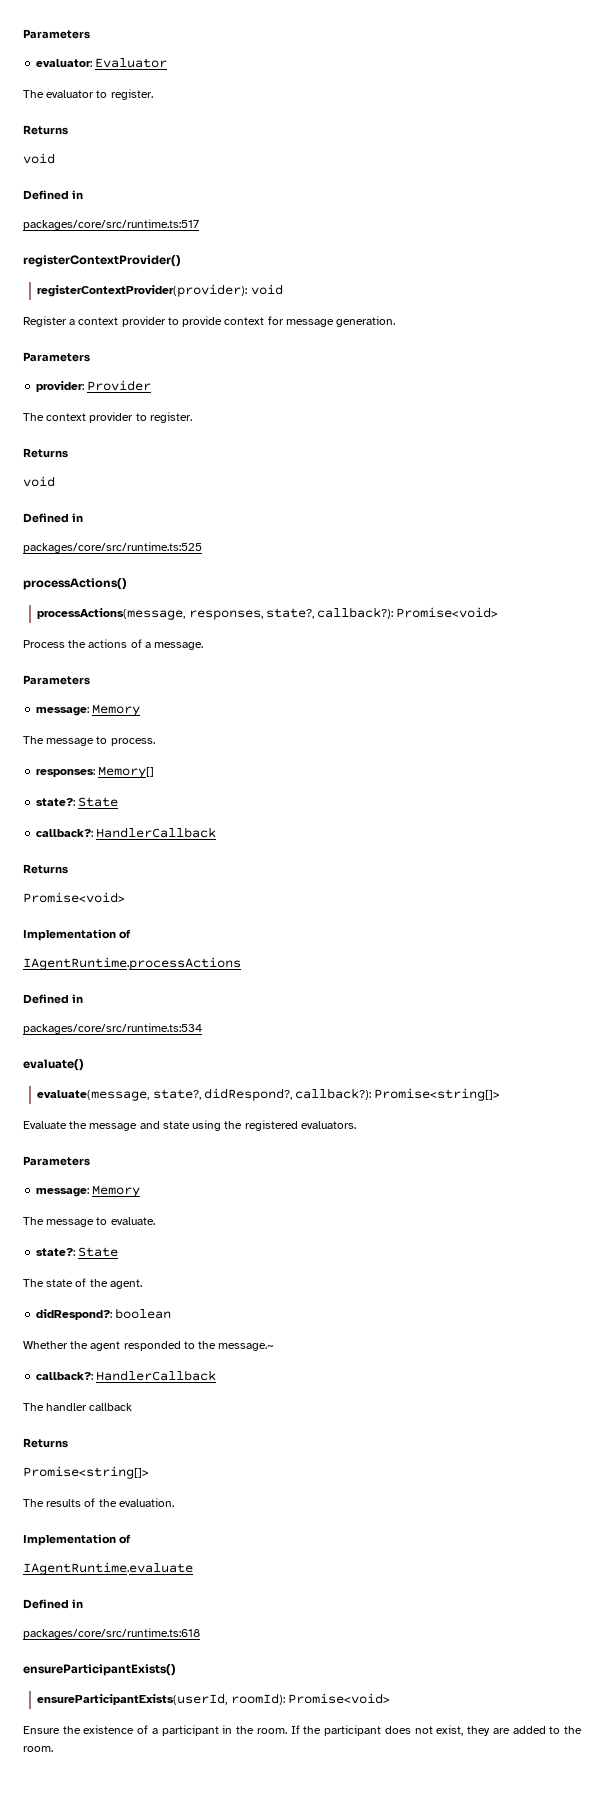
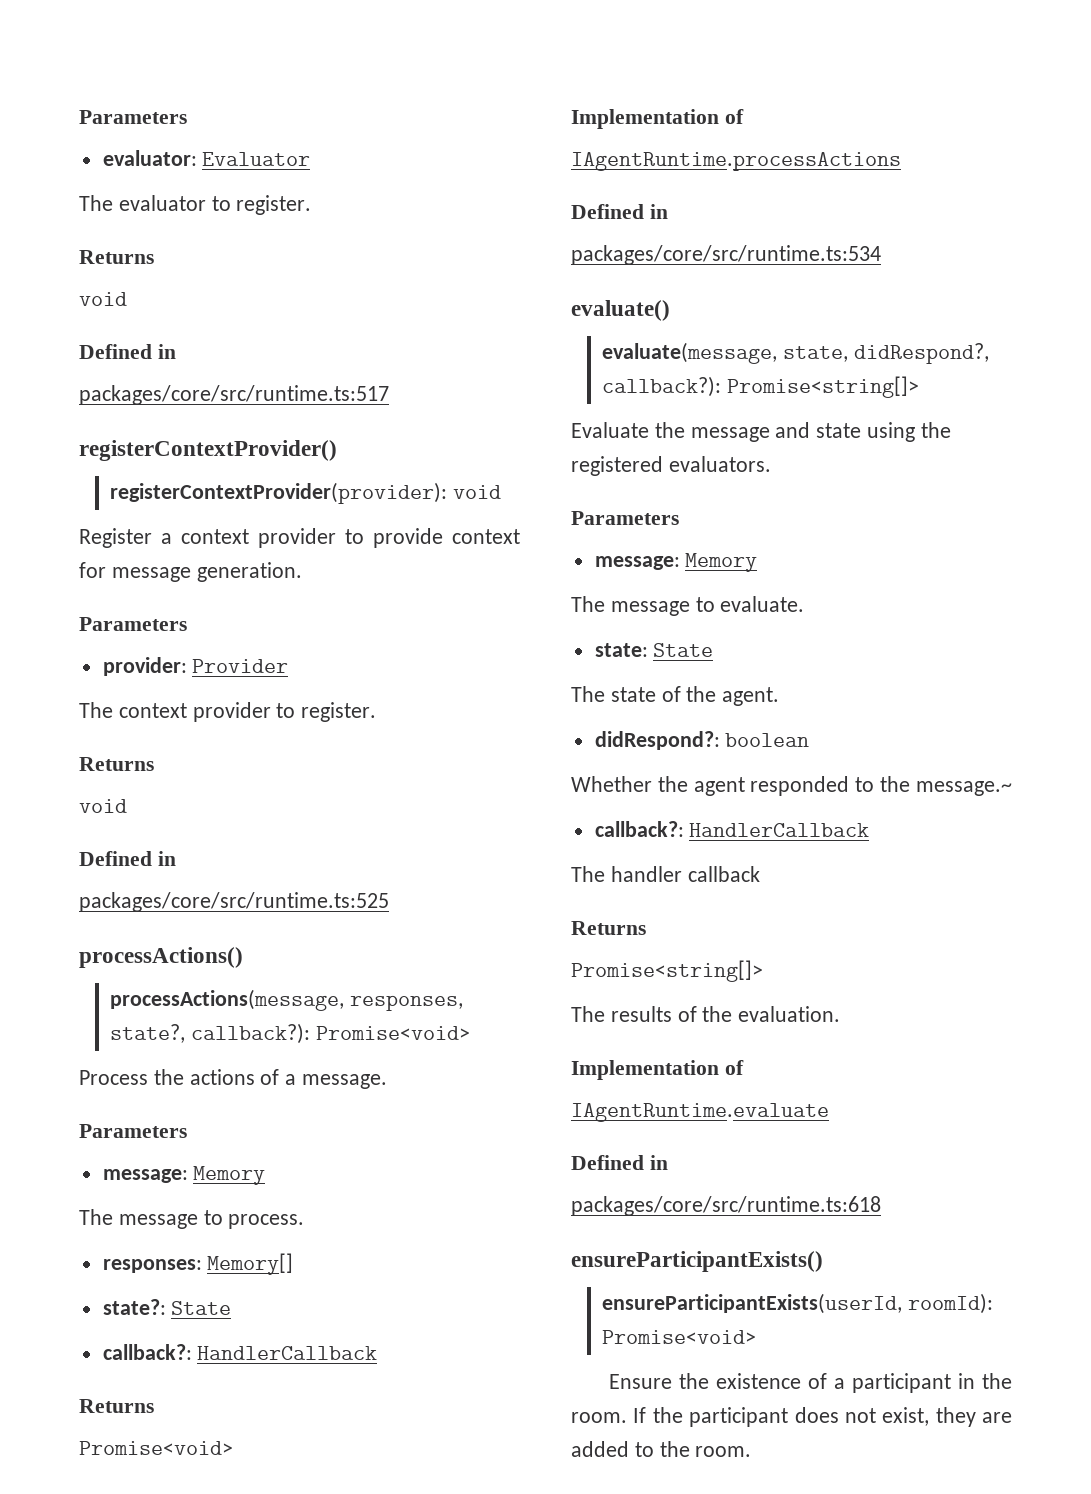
[152,1089,201,1100] state?, -> [783,346,849,362] state,
[36,1248,76,1256] state?: -> [594,643,648,657] state:

